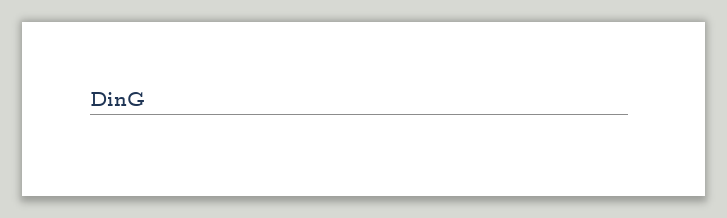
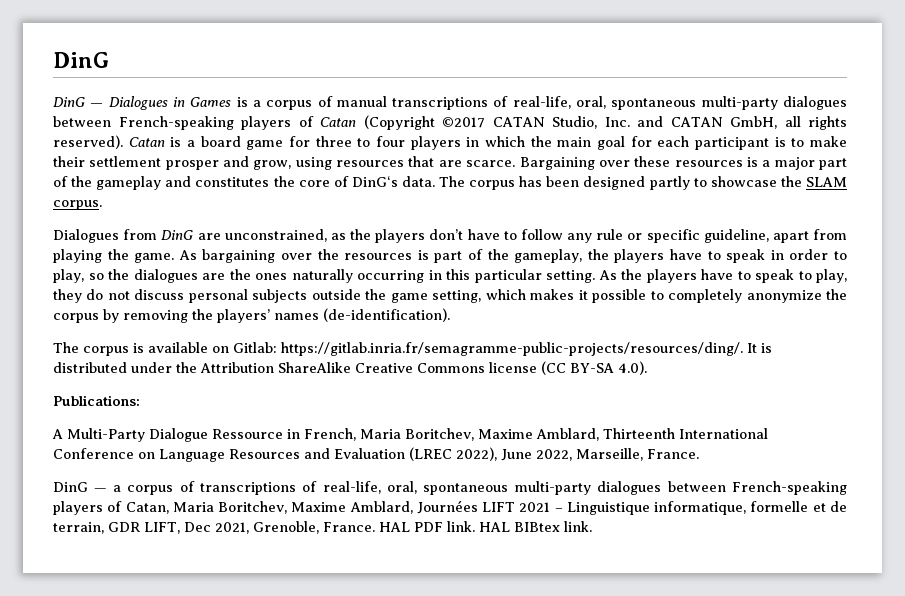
[90,92,145,106] DinG -> [53,52,109,68] [53,96,847,110] [53,115,847,130] [53,135,847,150] [53,156,848,170] [53,176,847,190] [53,200,102,210] [53,229,847,243] [53,249,848,263] [53,269,847,283] [53,289,848,303] [53,308,450,323] [53,342,772,356] [53,361,647,375] [53,395,140,406] [52,428,768,442] [53,447,699,462] [53,481,847,495] [53,500,847,515] [53,521,592,534] DinG // DinG — Dialogues in Games is a corpus of manual transcriptions of real-life, oral, spontaneous multi-party dialogues between French-speaking players of Catan (Copyright ©2017 CATAN Studio, Inc. and CATAN GmbH, all rights reserved). Catan is a board game for three to four players in which the main goal for each participant is to make their settlement prosper and grow, using resources that are scarce. Bargaining over these resources is a major part of the gameplay and constitutes the core of DinG‘s data. The corpus has been designed partly to showcase the SLAM corpus. // Dialogues from DinG are unconstrained, as the players don’t have to follow any rule or specific guideline, apart from playing the game. As bargaining over the resources is part of the gameplay, the players have to speak in order to play, so the dialogues are the ones naturally occurring in this particular setting. As the players have to speak to play, they do not discuss personal subjects outside the game setting, which makes it possible to completely anonymize the corpus by removing the players’ names (de-identification). // The corpus is available on Gitlab: https://gitlab.inria.fr/semagramme-public-projects/resources/ding/. It is distributed under the Attribution ShareAlike Creative Commons license (CC BY-SA 4.0). // Publications: // A Multi-Party Dialogue Ressource in French, Maria Boritchev, Maxime Amblard, Thirteenth International Conference on Language Resources and Evaluation (LREC 2022), June 2022, Marseille, France. // DinG — a corpus of transcriptions of real-life, oral, spontaneous multi-party dialogues between French-speaking players of Catan, Maria Boritchev, Maxime Amblard, Journées LIFT 2021 – Linguistique informatique, formelle et de terrain, GDR LIFT, Dec 2021, Grenoble, France. HAL PDF link. HAL BIBtex link.

